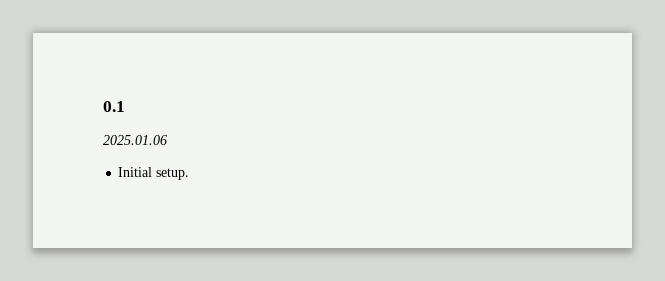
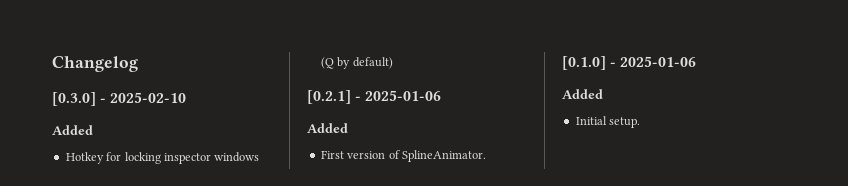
[103,101,125,112] [103,135,167,145] 0.1 // 2025.01.06 -> [52,56,138,72] [52,92,187,106] [52,125,93,135] [65,152,260,164] [320,57,393,69] [307,90,442,104] [307,123,348,133] [320,150,486,162] [562,56,697,70] [562,89,603,99] Changelog // [0.3.0] - 2025-02-10 // Added // Hotkey for locking inspector windows (Q by default) // [0.2.1] - 2025-01-06 // Added // First version of SplineAnimator. // [0.1.0] - 2025-01-06 // Added

